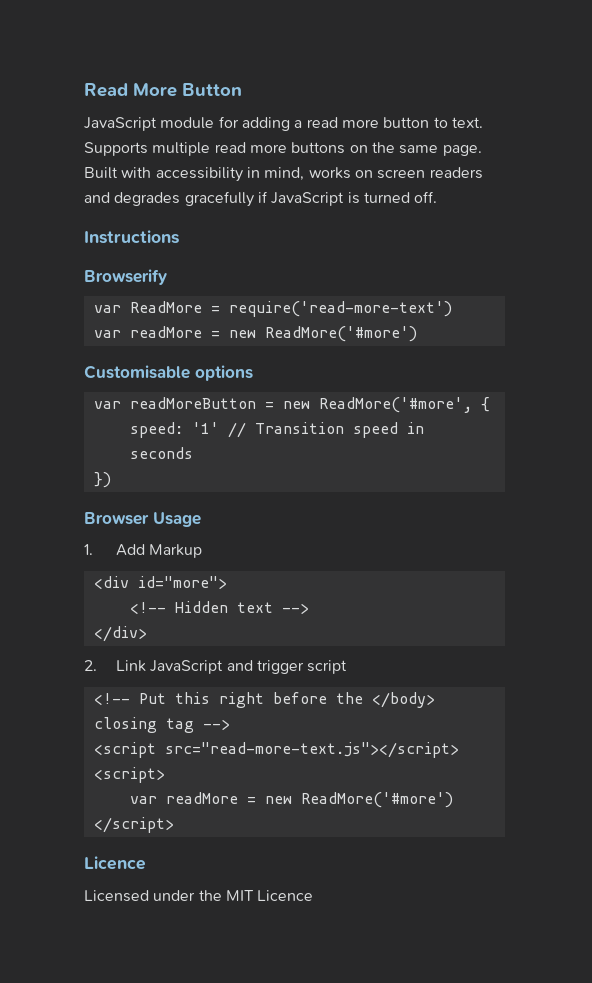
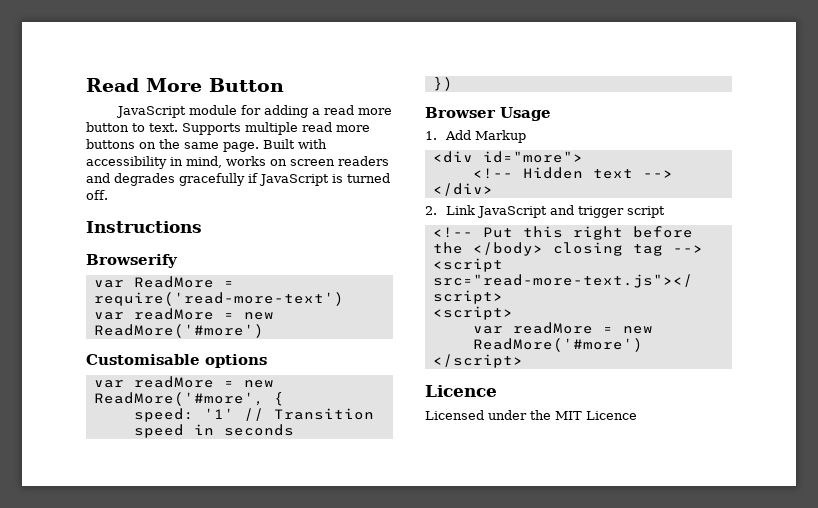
[129,397,256,409] readMoreButton -> [133,376,214,388] readMore

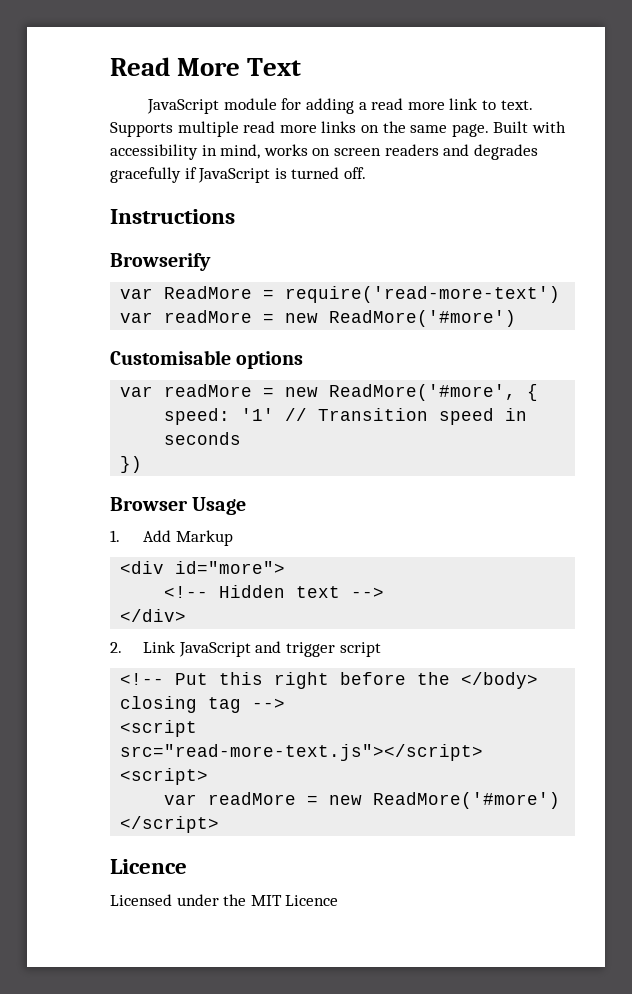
[209,78,284,92] Button -> [247,58,302,76] Text
[86,122,129,132] button -> [449,98,478,110] link
[86,139,135,149] buttons -> [321,121,357,133] links

